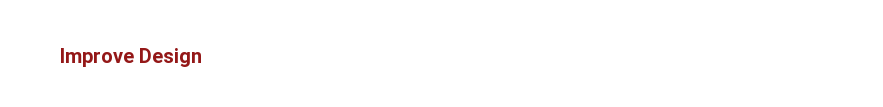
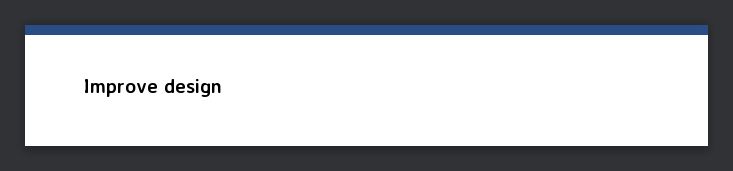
[139,48,203,67] Design -> [164,79,222,97] design

